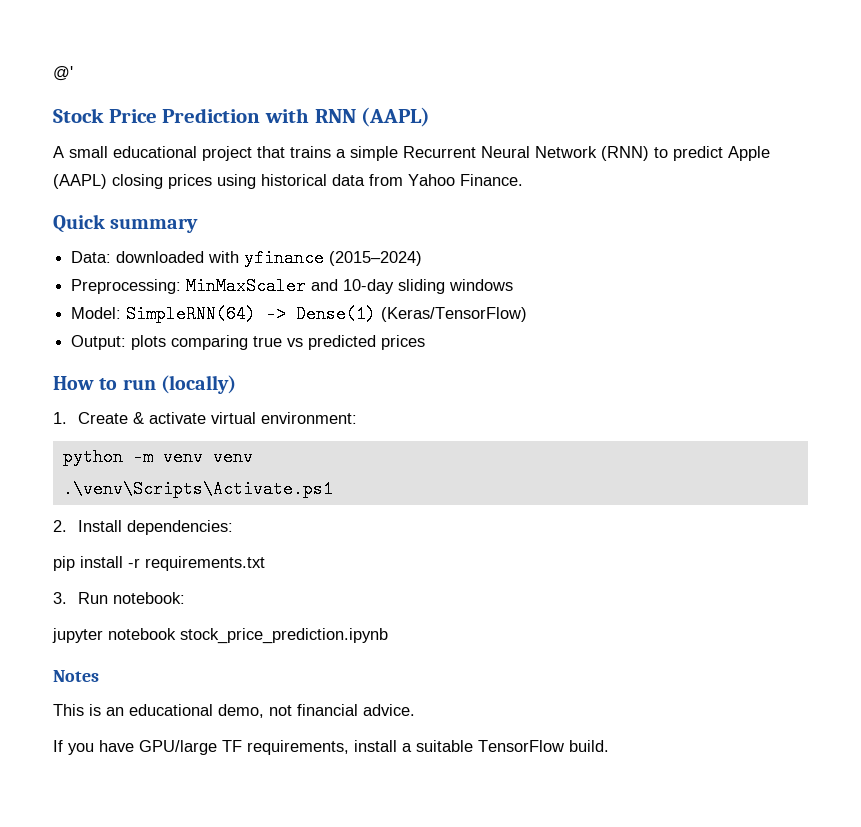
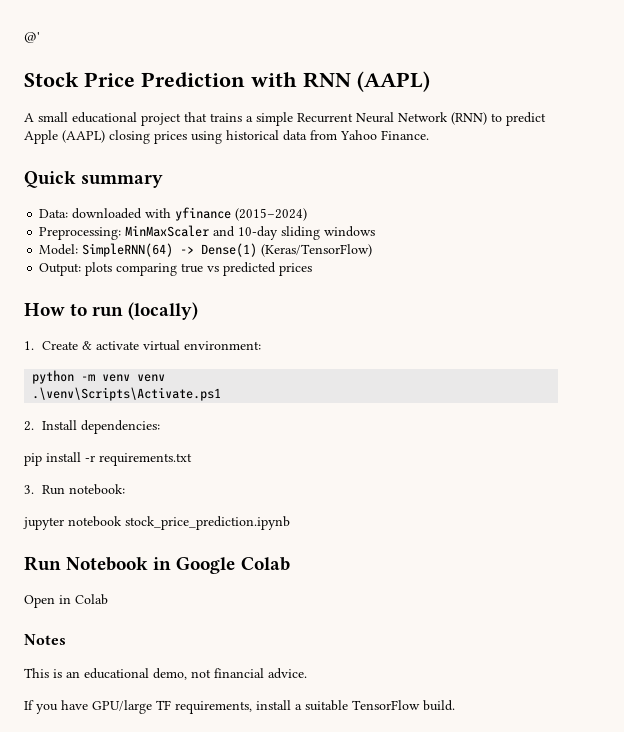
(388, 636) none -> [24,556,290,574] [24,594,108,608] // Run Notebook in Google Colab // Open in Colab

